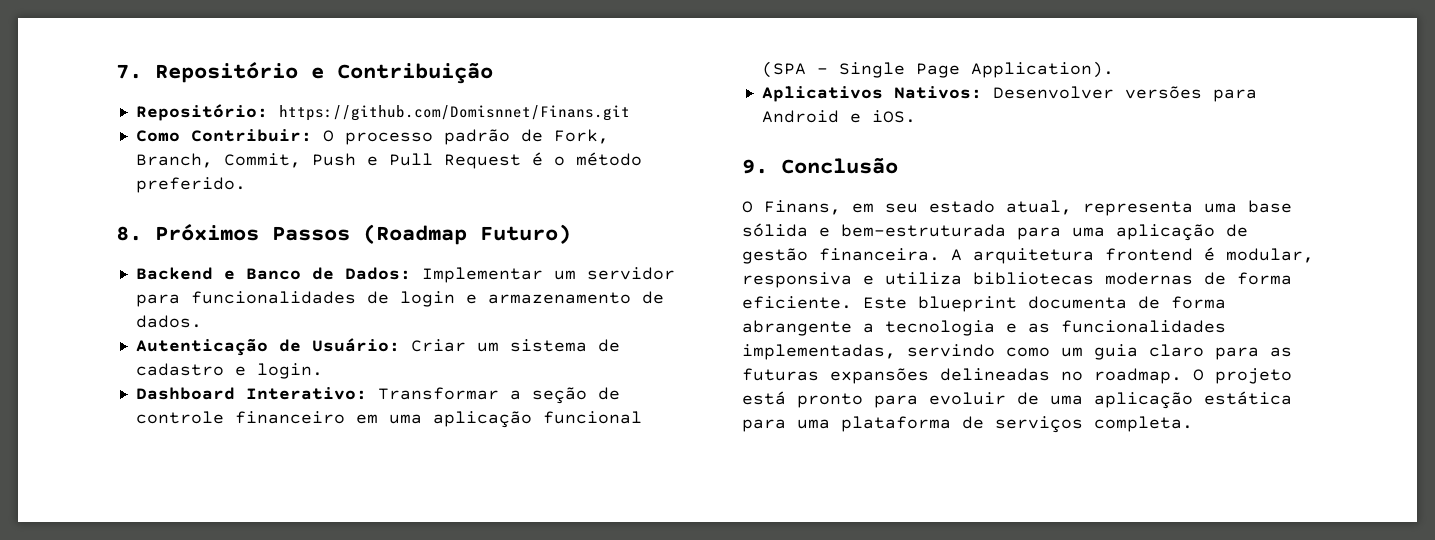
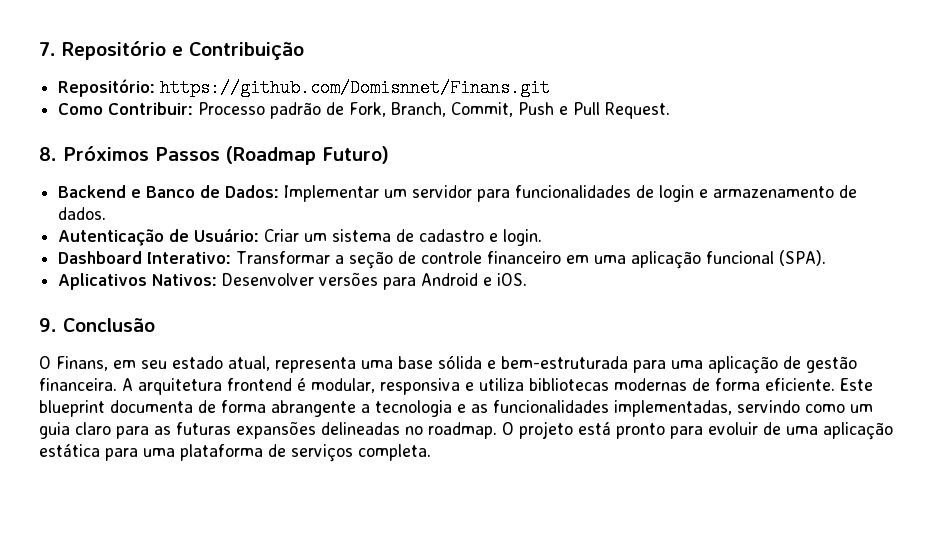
[322,130,433,145] O processo -> [198,102,266,115] Processo
[443,152,642,169] [135,177,246,193] Request é o método preferido. -> [605,102,671,119] Request.
[761,61,1114,78] (SPA - Single Page Application). -> [779,250,827,266] (SPA).

